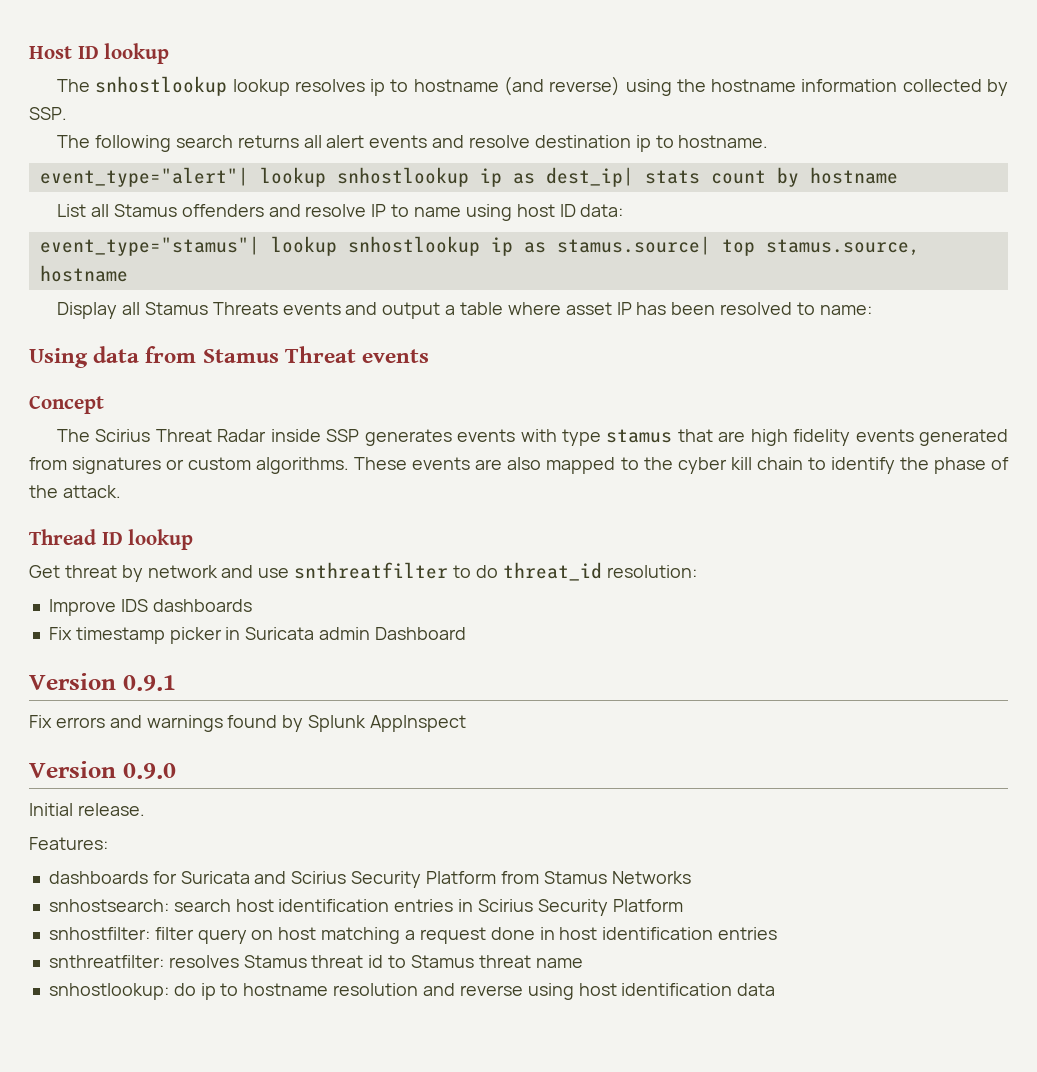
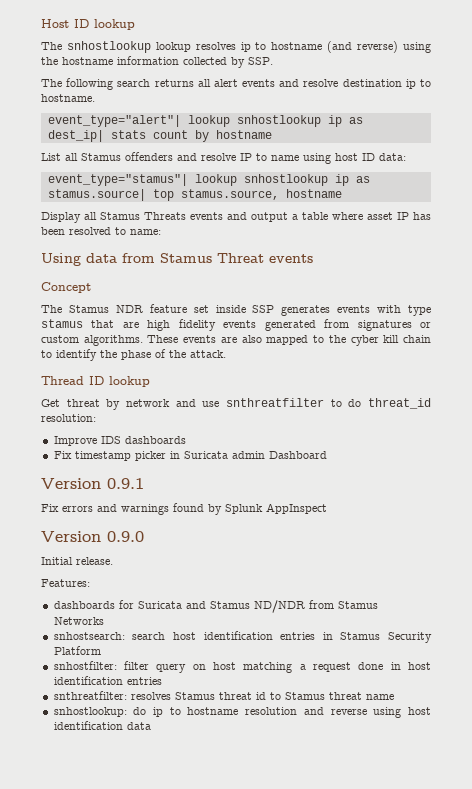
[95,429,267,442] Scirius Threat Radar -> [68,304,209,313] Stamus NDR feature set
[291,871,496,888] Scirius Security Platform -> [209,600,305,613] Stamus ND/NDR
[477,899,533,912] Scirius -> [340,632,381,640] Stamus

